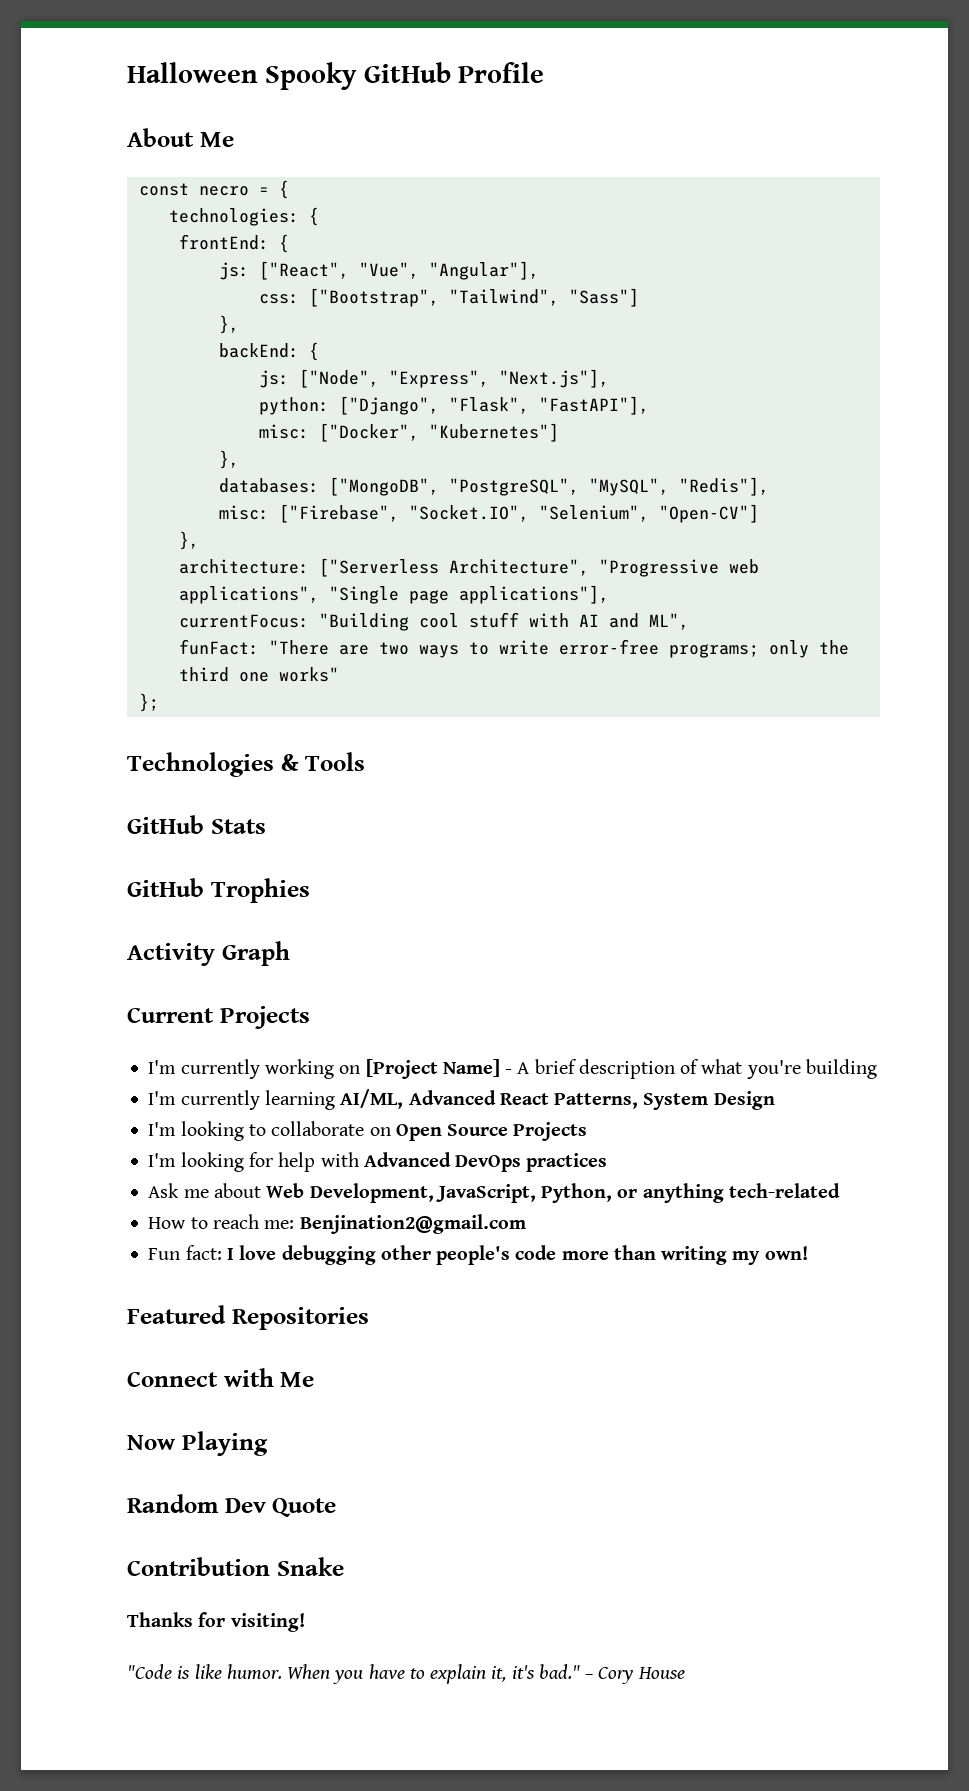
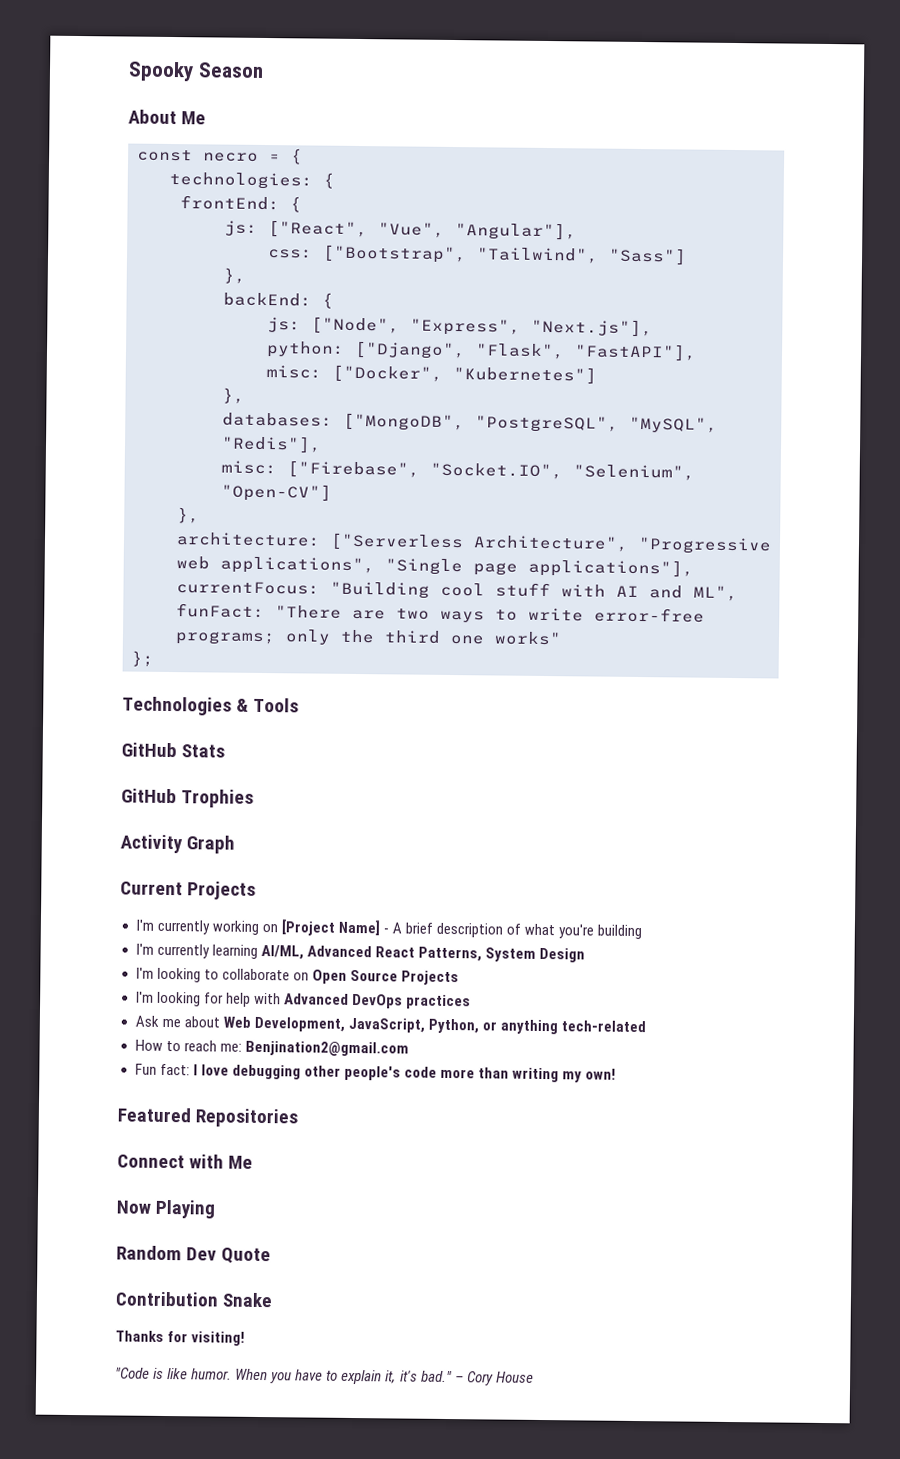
[127,62,545,90] Halloween Spooky GitHub Profile -> [128,61,264,82] Spooky Season

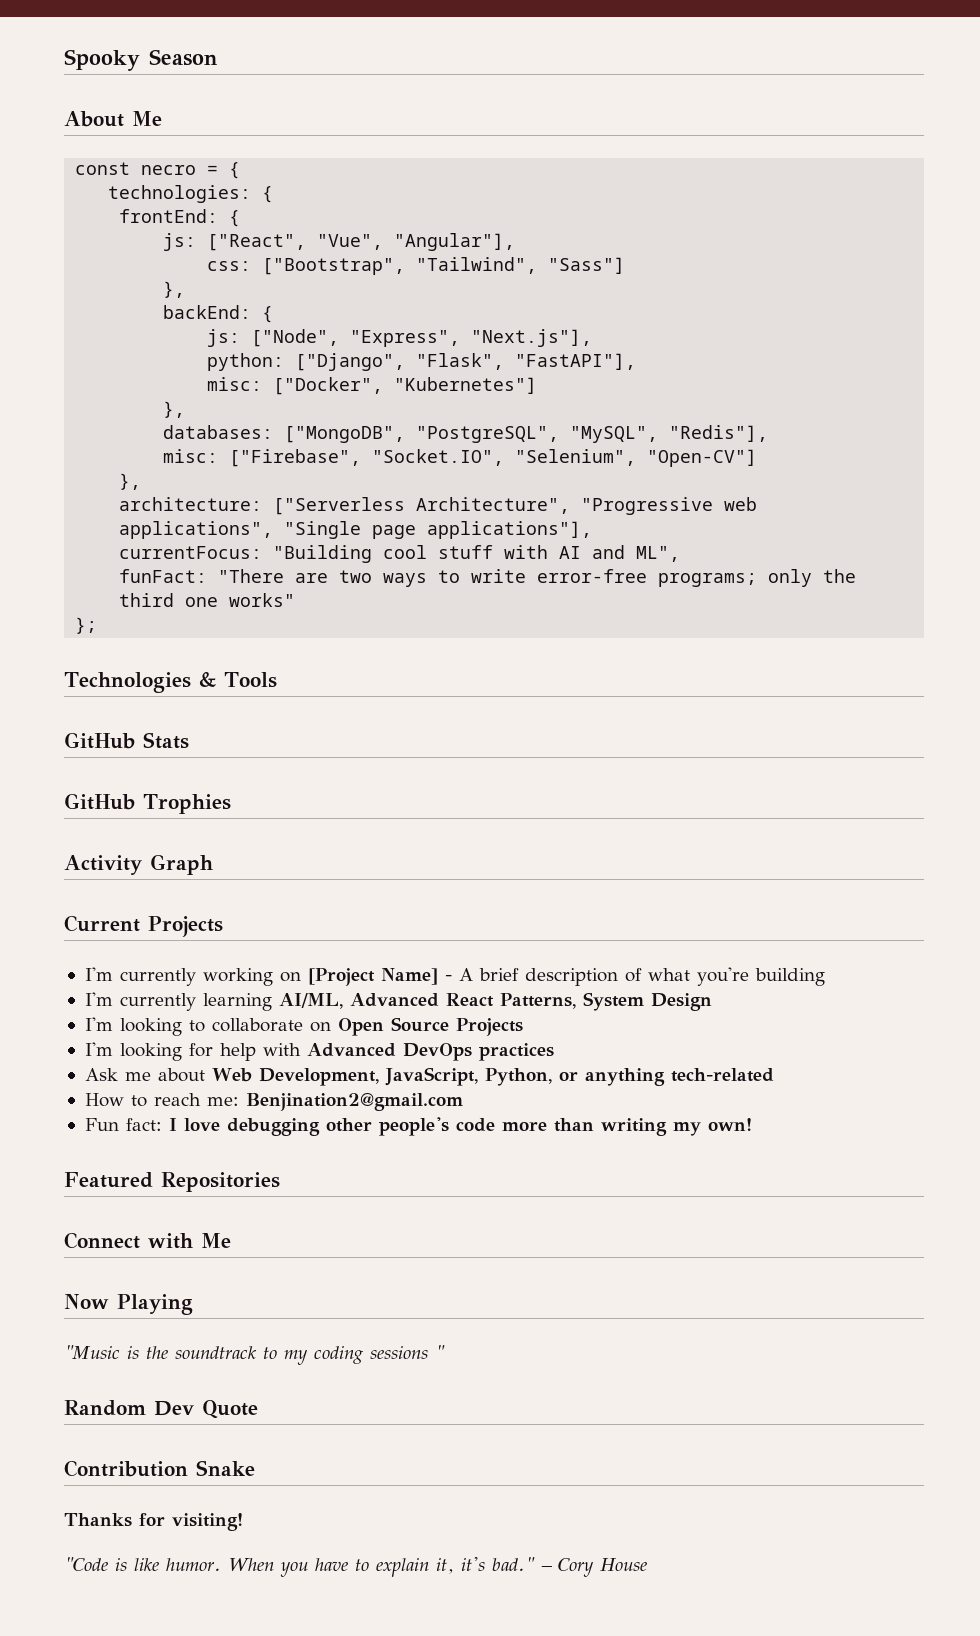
(216, 1209) none -> [64,1345,445,1365] // "Music is the soundtrack to my coding sessions "

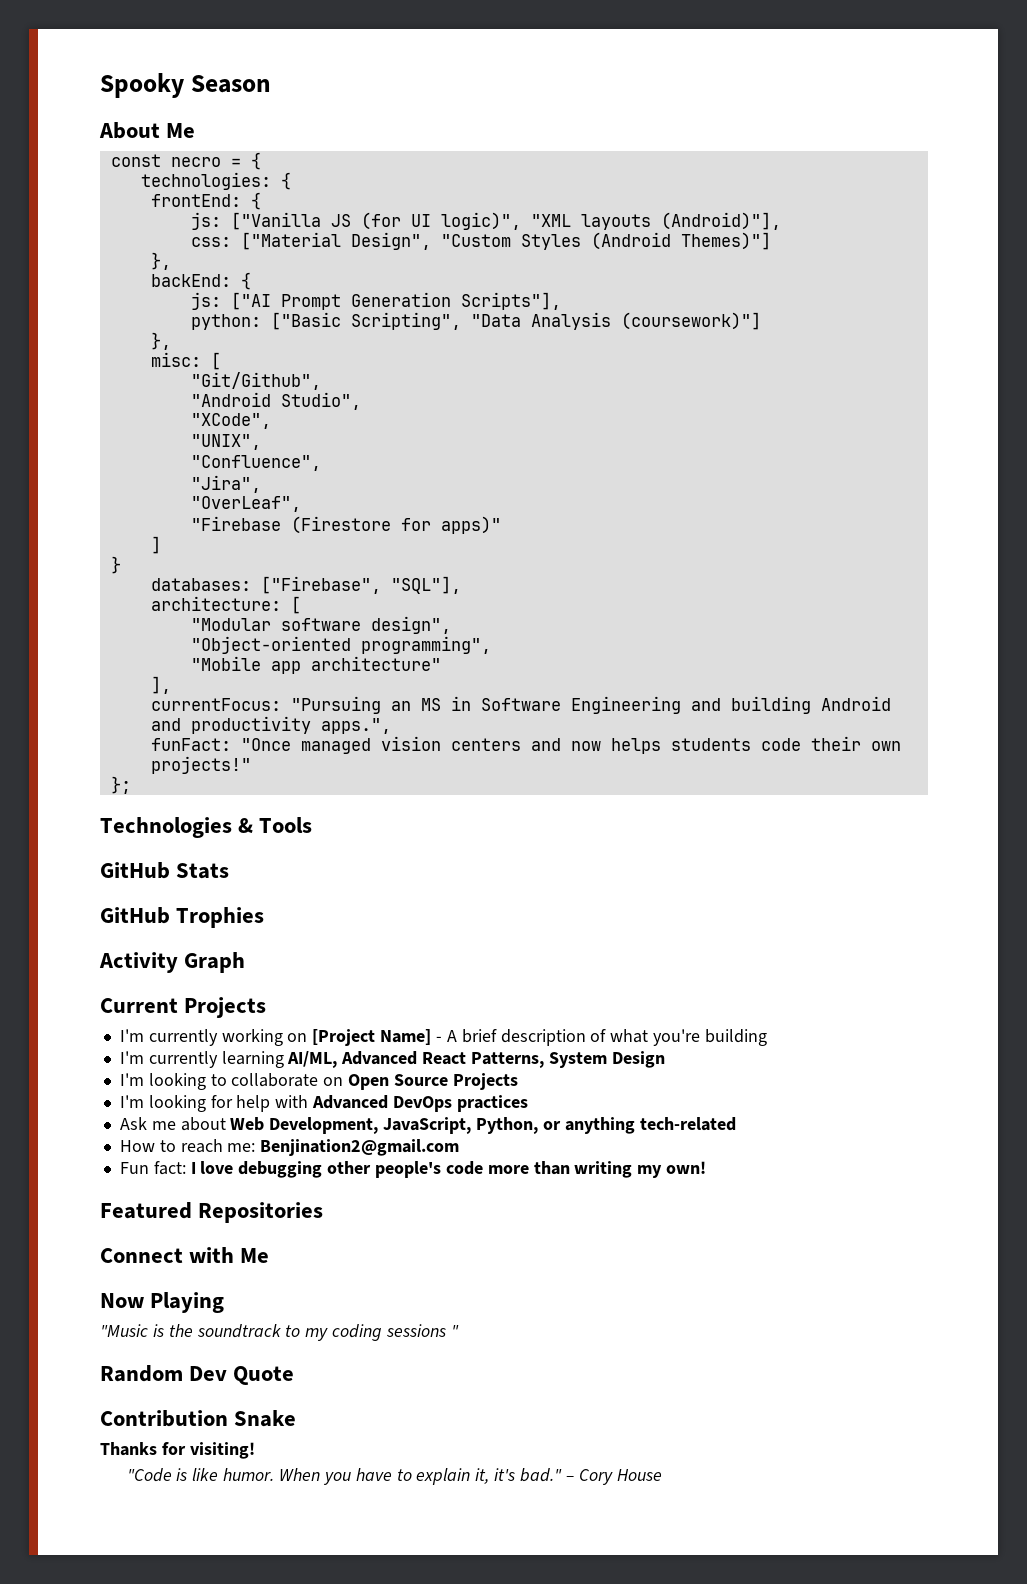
[207,233,516,251] [207,257,626,275] [163,281,186,298] [163,305,274,323] [207,329,593,347] [207,353,637,371] [207,377,538,395] [163,401,186,418] [163,425,769,443] [163,449,758,467] [119,473,142,490] [119,497,758,515] [119,521,593,539] [119,545,681,563] [119,569,857,587] [119,593,296,607] ["React", "Vue", "Angular"], // css: ["Bootstrap", "Tailwind", "Sass"] // }, // backEnd: { // js: ["Node", "Express", "Next.js"], // python: ["Django", "Flask", "FastAPI"], // misc: ["Docker", "Kubernetes"] // }, // databases: ["MongoDB", "PostgreSQL", "MySQL", "Redis"], // misc: ["Firebase", "Socket.IO", "Selenium", "Open-CV"] // }, // architecture: ["Serverless Architecture", "Progressive web applications", "Single page applications"], // currentFocus: "Building cool stuff with AI and ML", // funFact: "There are two ways to write error-free programs; only the third one works" -> [230,212,781,230] [190,232,771,250] [150,252,171,270] [150,272,251,290] [190,292,561,310] [190,312,761,330] [150,332,171,350] [150,352,221,370] [190,372,321,390] [190,392,361,410] [190,413,271,429] [190,434,261,450] [190,455,321,471] [190,475,261,493] [190,496,301,512] [190,516,501,534] [150,536,161,554] [110,556,121,574] [150,576,461,594] [150,596,301,614] [190,616,451,634] [190,636,491,654] [190,656,441,674] [150,676,171,694] [150,696,891,714] [150,716,391,734] [150,736,901,754] [150,756,251,774] ["Vanilla JS (for UI logic)", "XML layouts (Android)"], // css: ["Material Design", "Custom Styles (Android Themes)"] // }, // backEnd: { // js: ["AI Prompt Generation Scripts"], // python: ["Basic Scripting", "Data Analysis (coursework)"] // }, // misc: [ // "Git/Github", // "Android Studio", // "XCode", // "UNIX", // "Confluence", // "Jira", // "OverLeaf", // "Firebase (Firestore for apps)" // ] // } // databases: ["Firebase", "SQL"], // architecture: [ // "Modular software design", // "Object-oriented programming", // "Mobile app architecture" // ], // currentFocus: "Pursuing an MS in Software Engineering and building Android and productivity apps.", // funFact: "Once managed vision centers and now helps students code their own projects!"

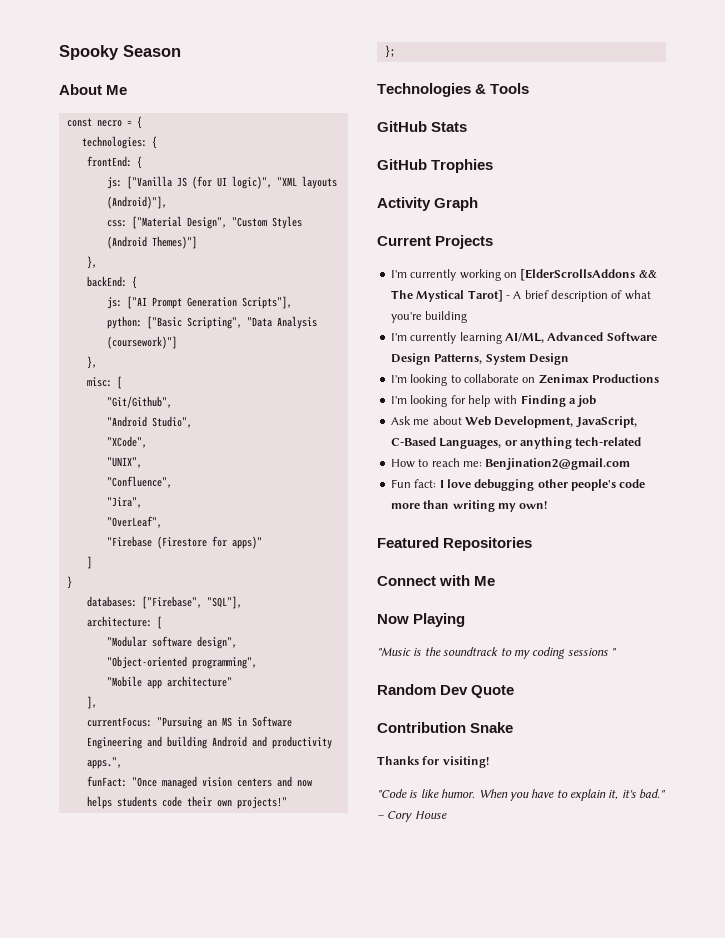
[312,1029,432,1046] [Project Name] -> [520,269,657,281] [390,290,503,302] [ElderScrollsAddons && The Mystical Tarot]
[422,1052,467,1065] React -> [606,332,657,341] [390,353,431,365] Software Design
[348,1073,518,1090] Open Source Projects -> [538,374,659,384] Zenimax Productions
[312,1095,528,1112] Advanced DevOps practices -> [520,395,597,407] Finding a job
[475,1117,538,1134] Python, -> [390,437,502,449] C-Based Languages,

